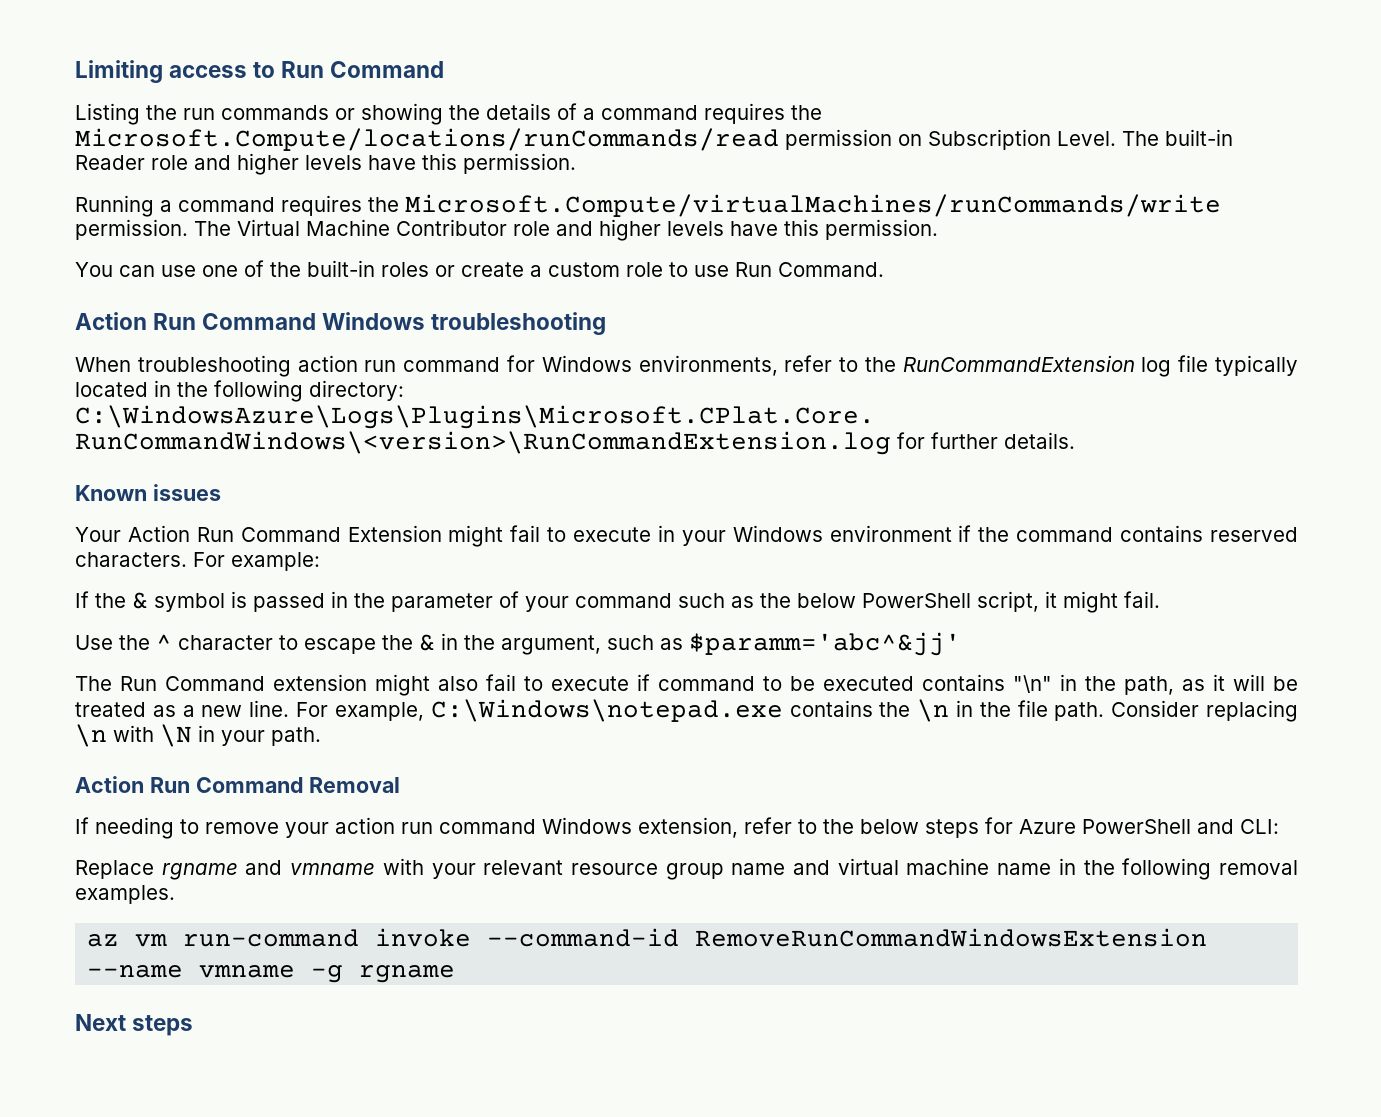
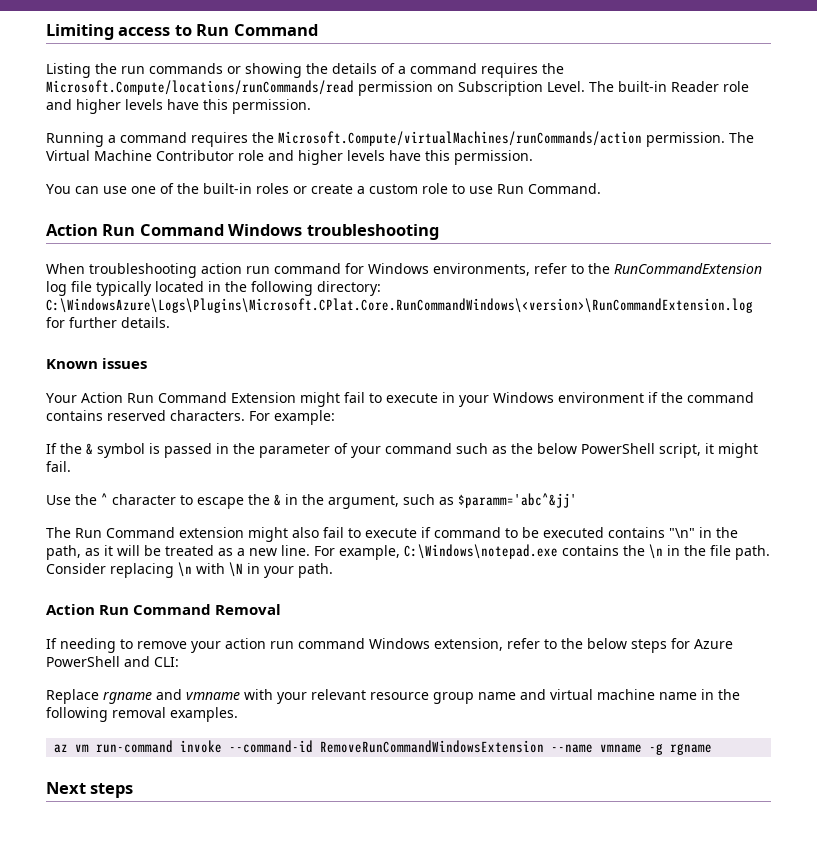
[405,194,1221,217] Microsoft.Compute/virtualMachines/runCommands/write -> [278,131,642,146] Microsoft.Compute/virtualMachines/runCommands/action

